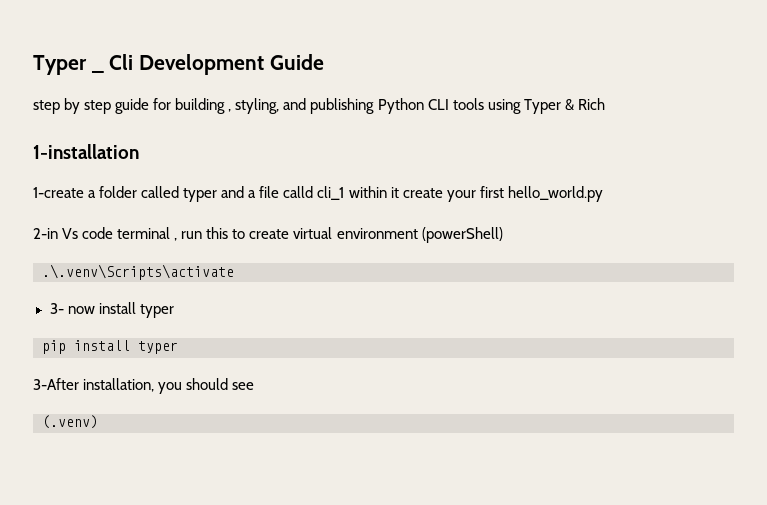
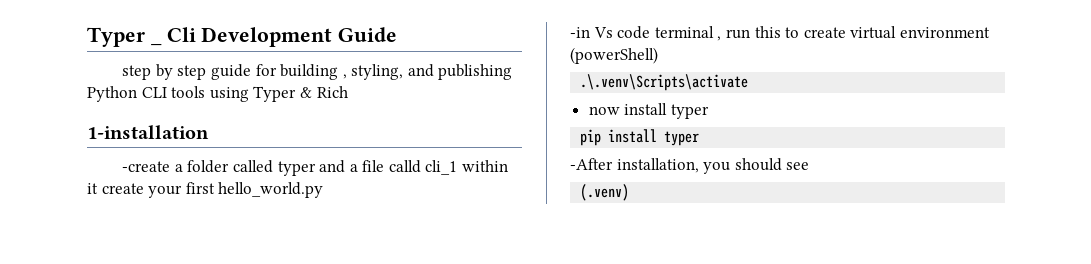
[33,187,84,198] 1-create -> [122,161,171,172] -create
[33,228,58,239] 2-in -> [570,27,590,38] -in
[49,303,64,314] 3- -> (749, 82) none
[33,378,79,390] 3-After -> [570,158,613,170] -After

